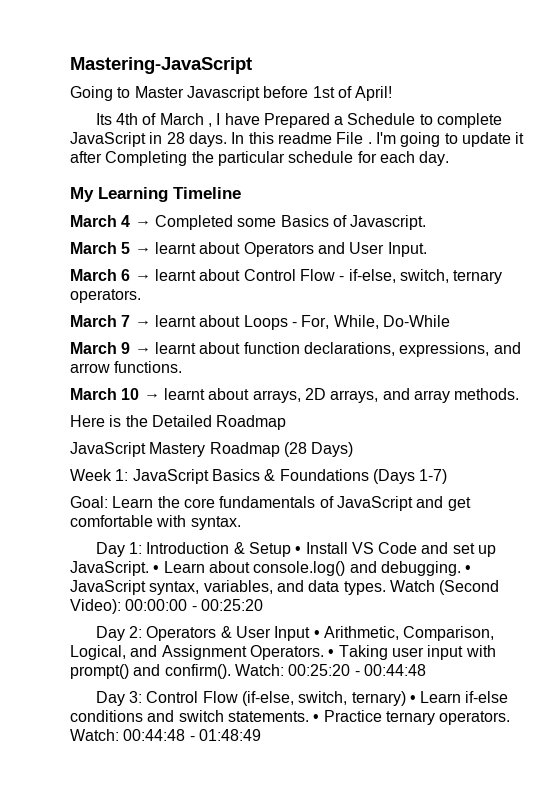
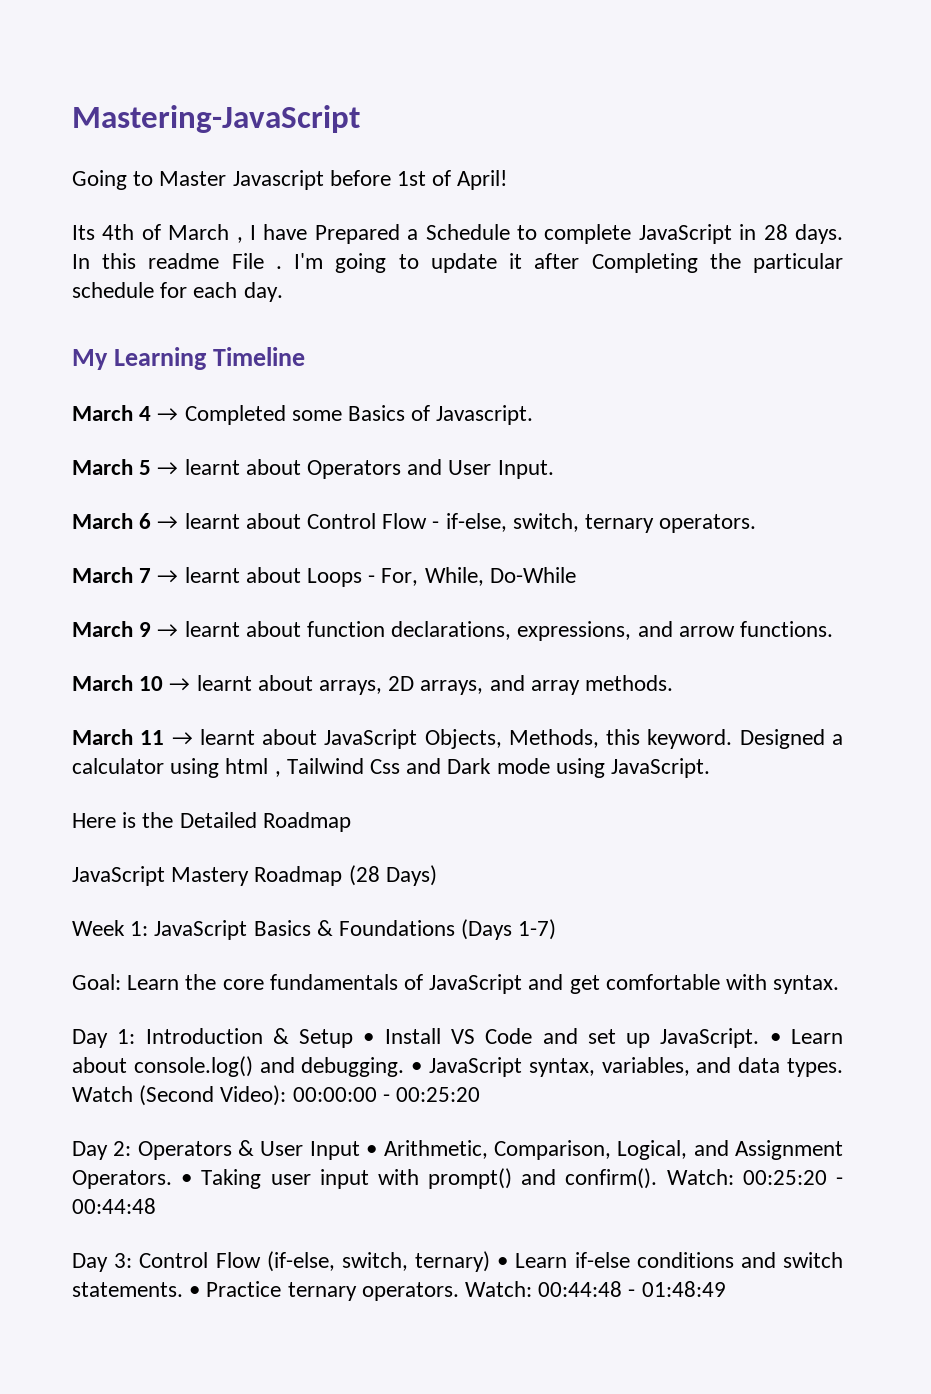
(520, 394) none -> [72,729,843,749] [72,758,711,778] // March 11 → learnt about JavaScript Objects, Methods, this keyword. Designed a calculator using html , Tailwind Css and Dark mode using JavaScript.

